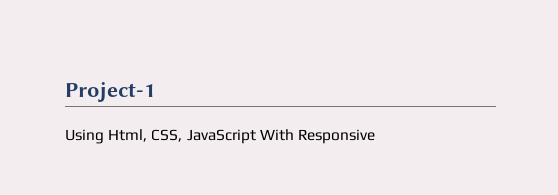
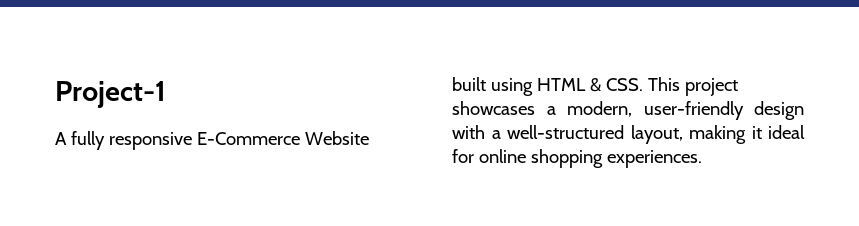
[65,129,375,144] Using Html, CSS, JavaScript With Responsive -> [55,131,369,150] [452,77,738,96] [452,101,804,120] [452,125,805,144] [452,149,702,168] A fully responsive E-Commerce Website built using HTML & CSS. This project showcases a modern, user-friendly design with a well-structured layout, making it ideal for online shopping experiences.

